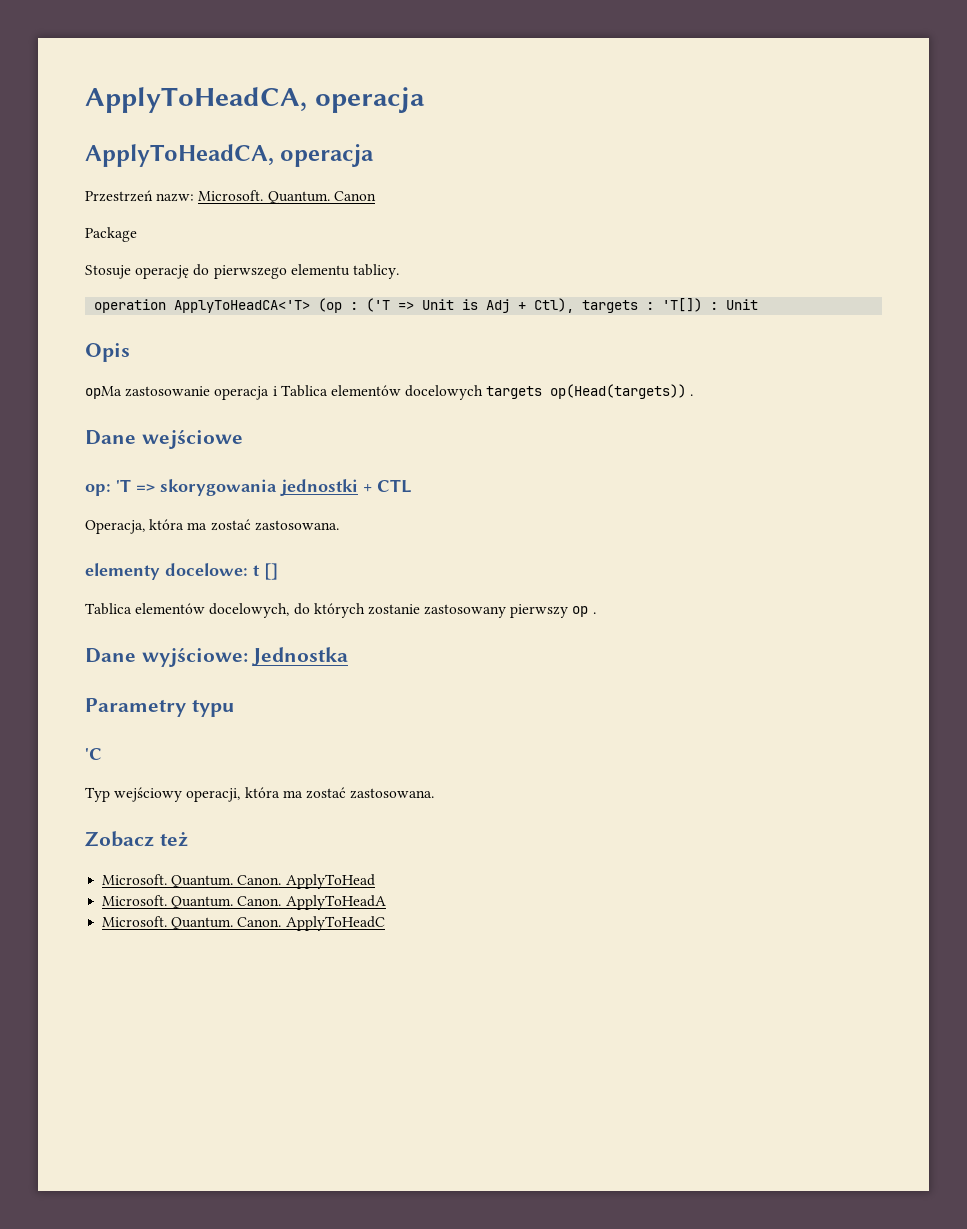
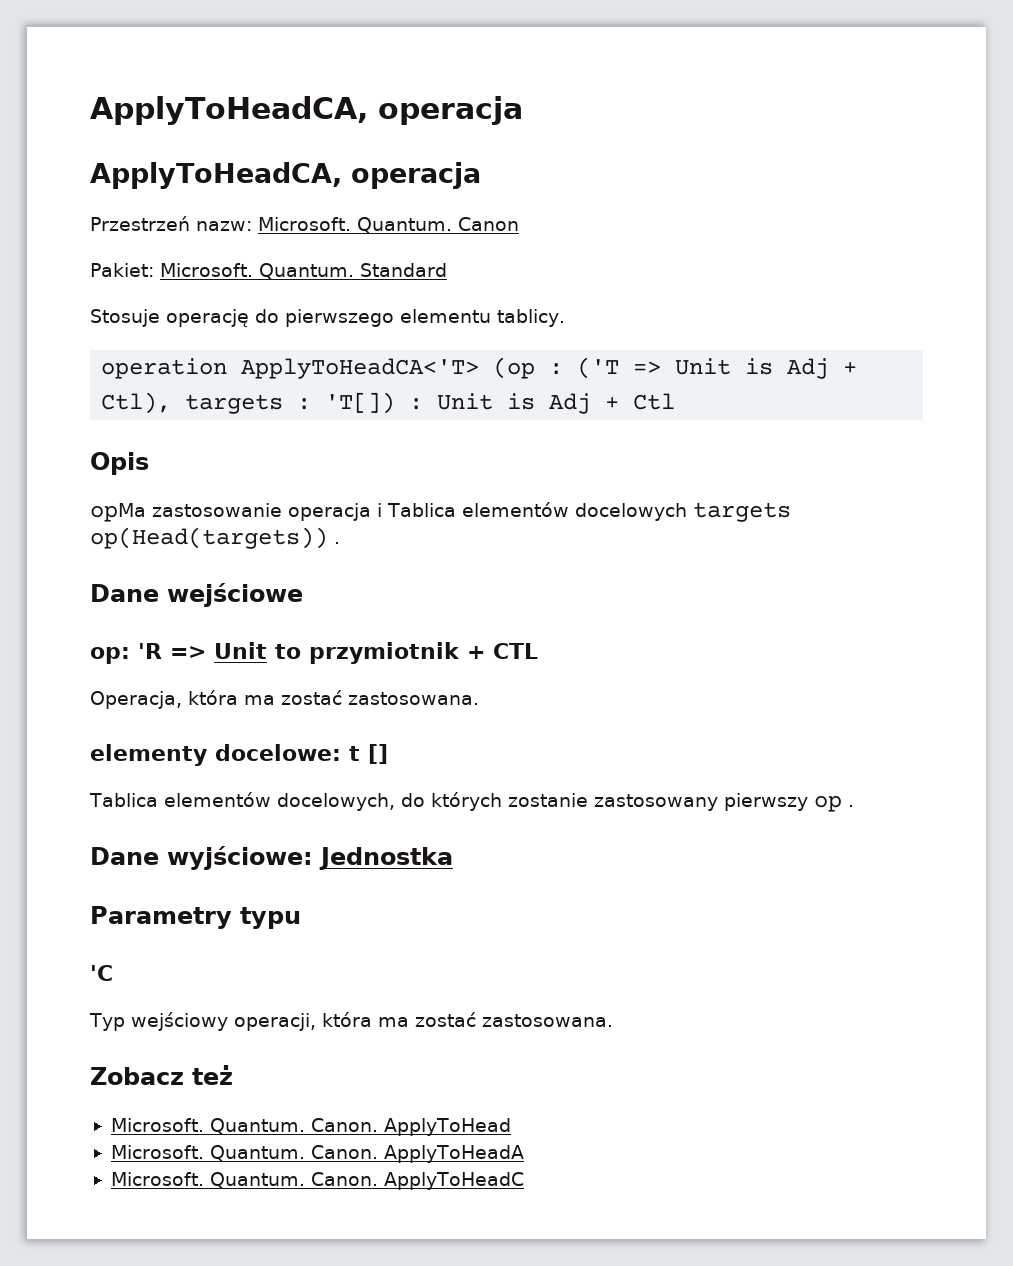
[85,227,137,242] Package -> [90,263,447,279] Pakiet: Microsoft. Quantum. Standard
(759, 304) none -> [507,393,676,414] is Adj + Ctl
[116,479,358,496] 'T => skorygowania jednostki -> [138,642,460,664] 'R => Unit to przymiotnik

